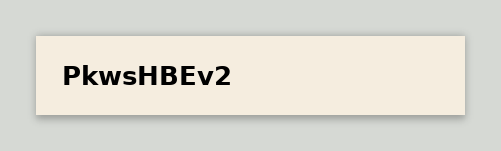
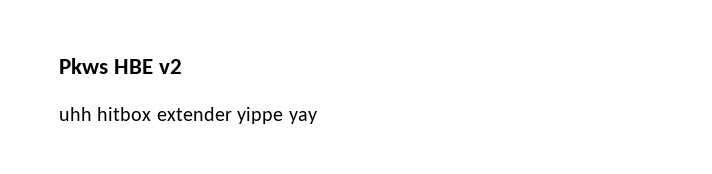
[62,65,232,85] PkwsHBEv2 -> [59,58,183,74] [59,107,317,124] Pkws HBE v2 // uhh hitbox extender yippe yay

